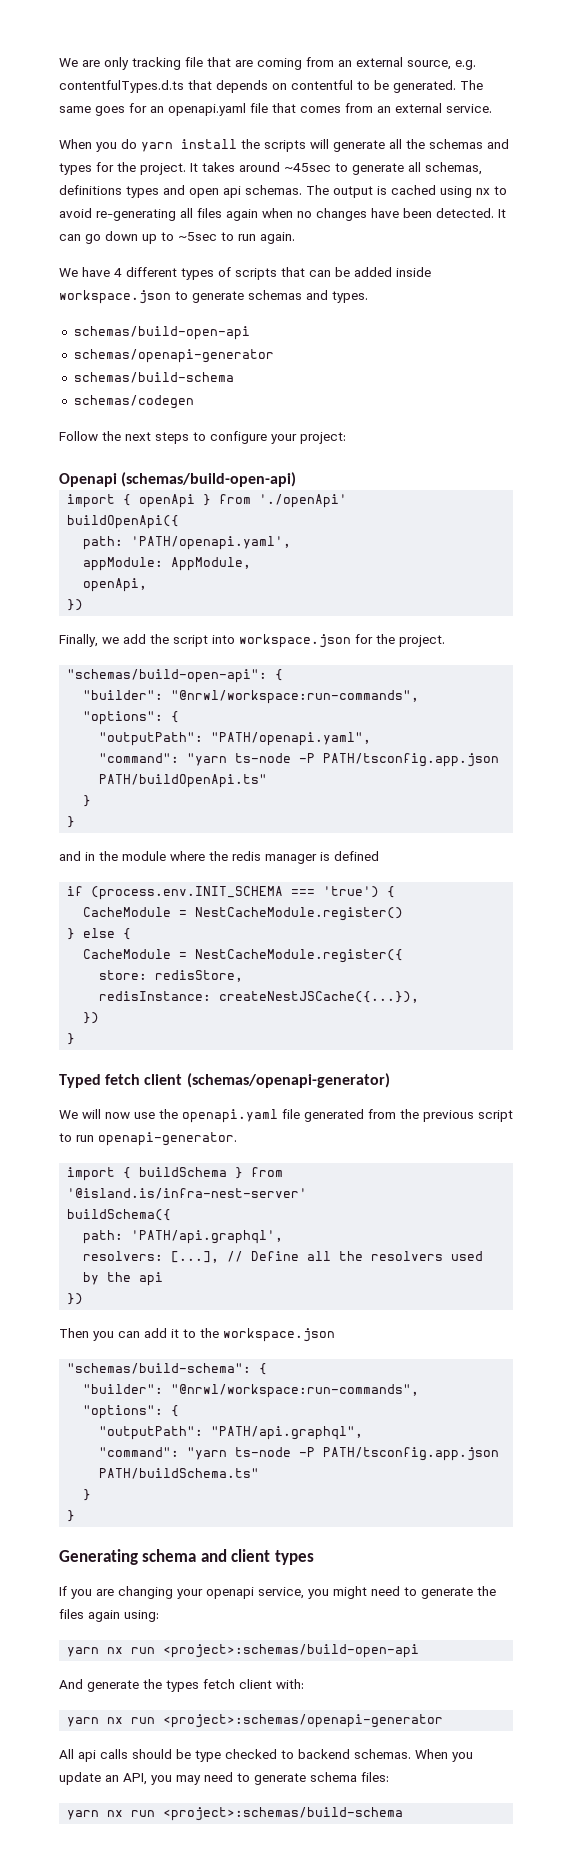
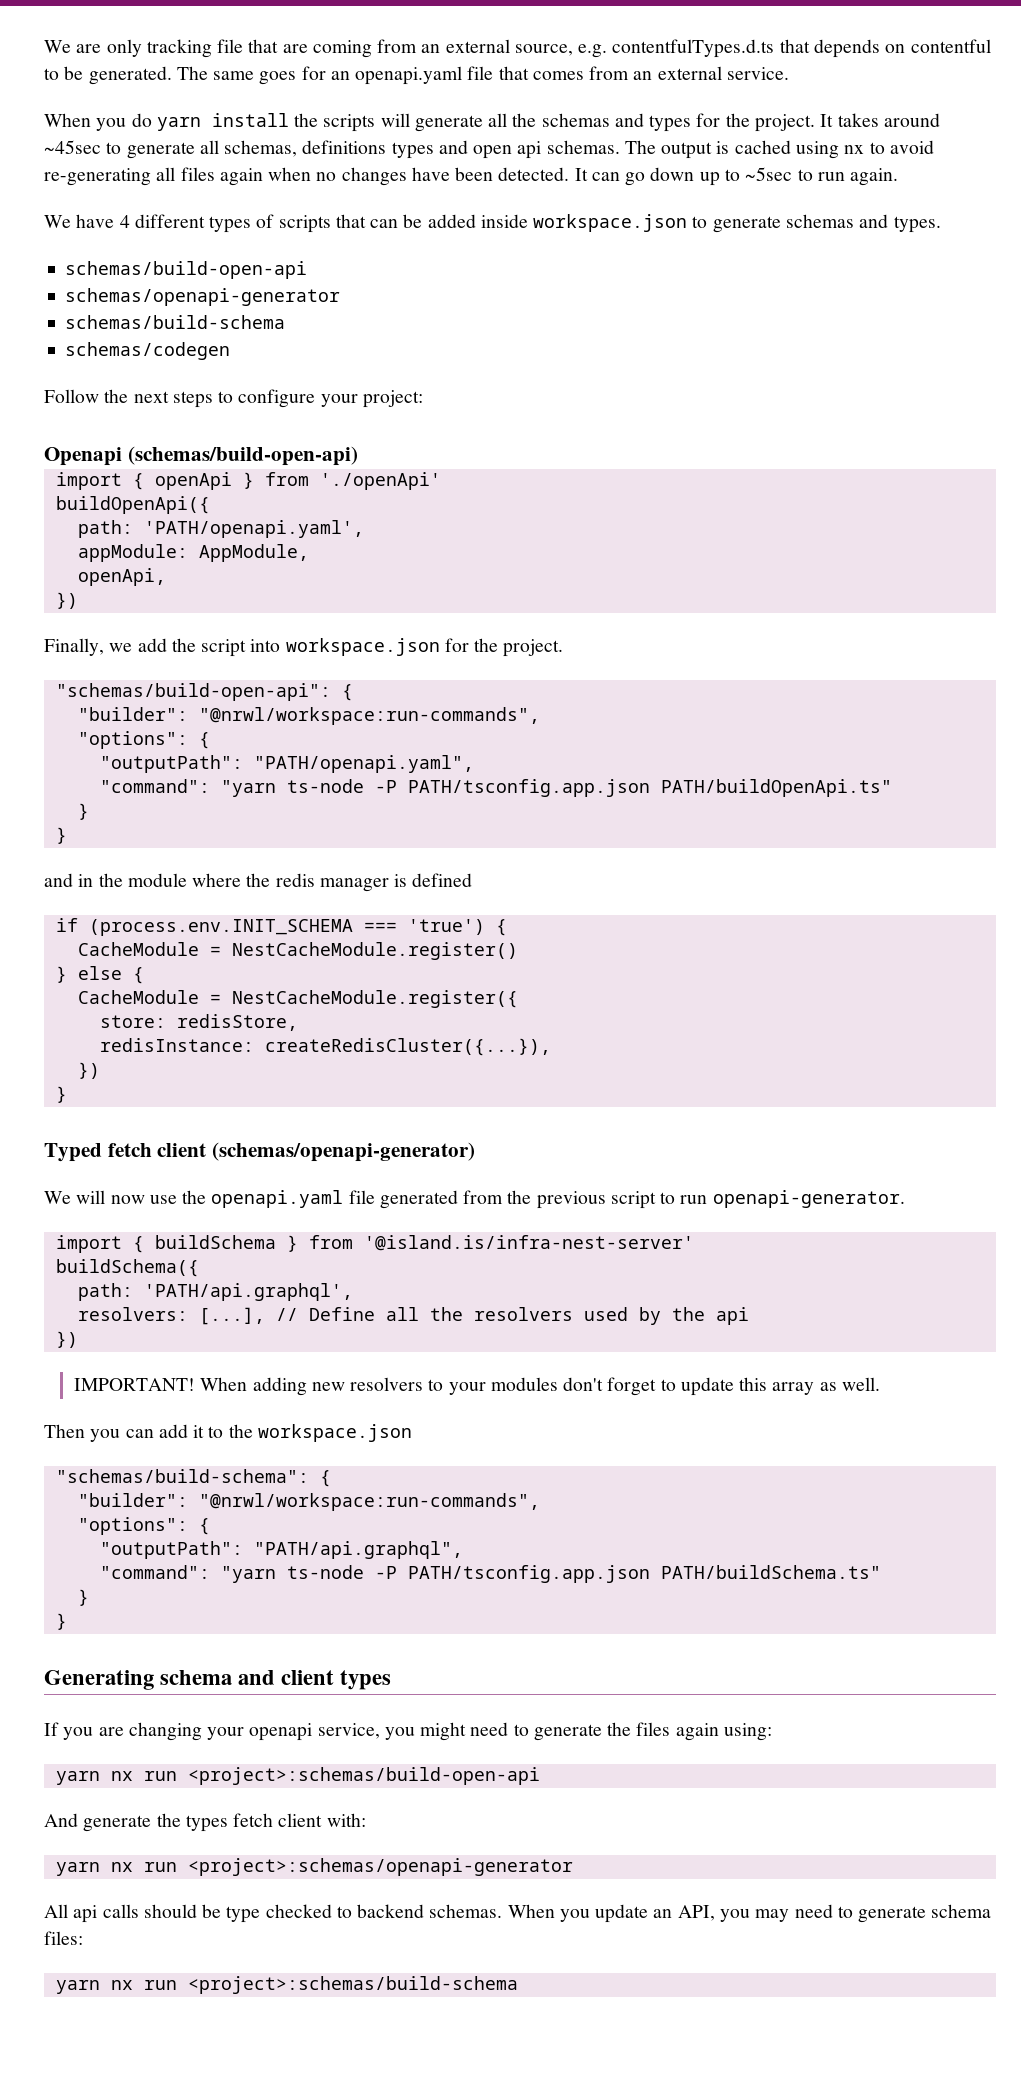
[219,991,420,1003] createNestJSCache({...}), -> [264,1038,551,1056] createRedisCluster({...}),
(84, 1299) none -> [73,1377,880,1396] // IMPORTANT! When adding new resolvers to your modules don't forget to update this array as well.

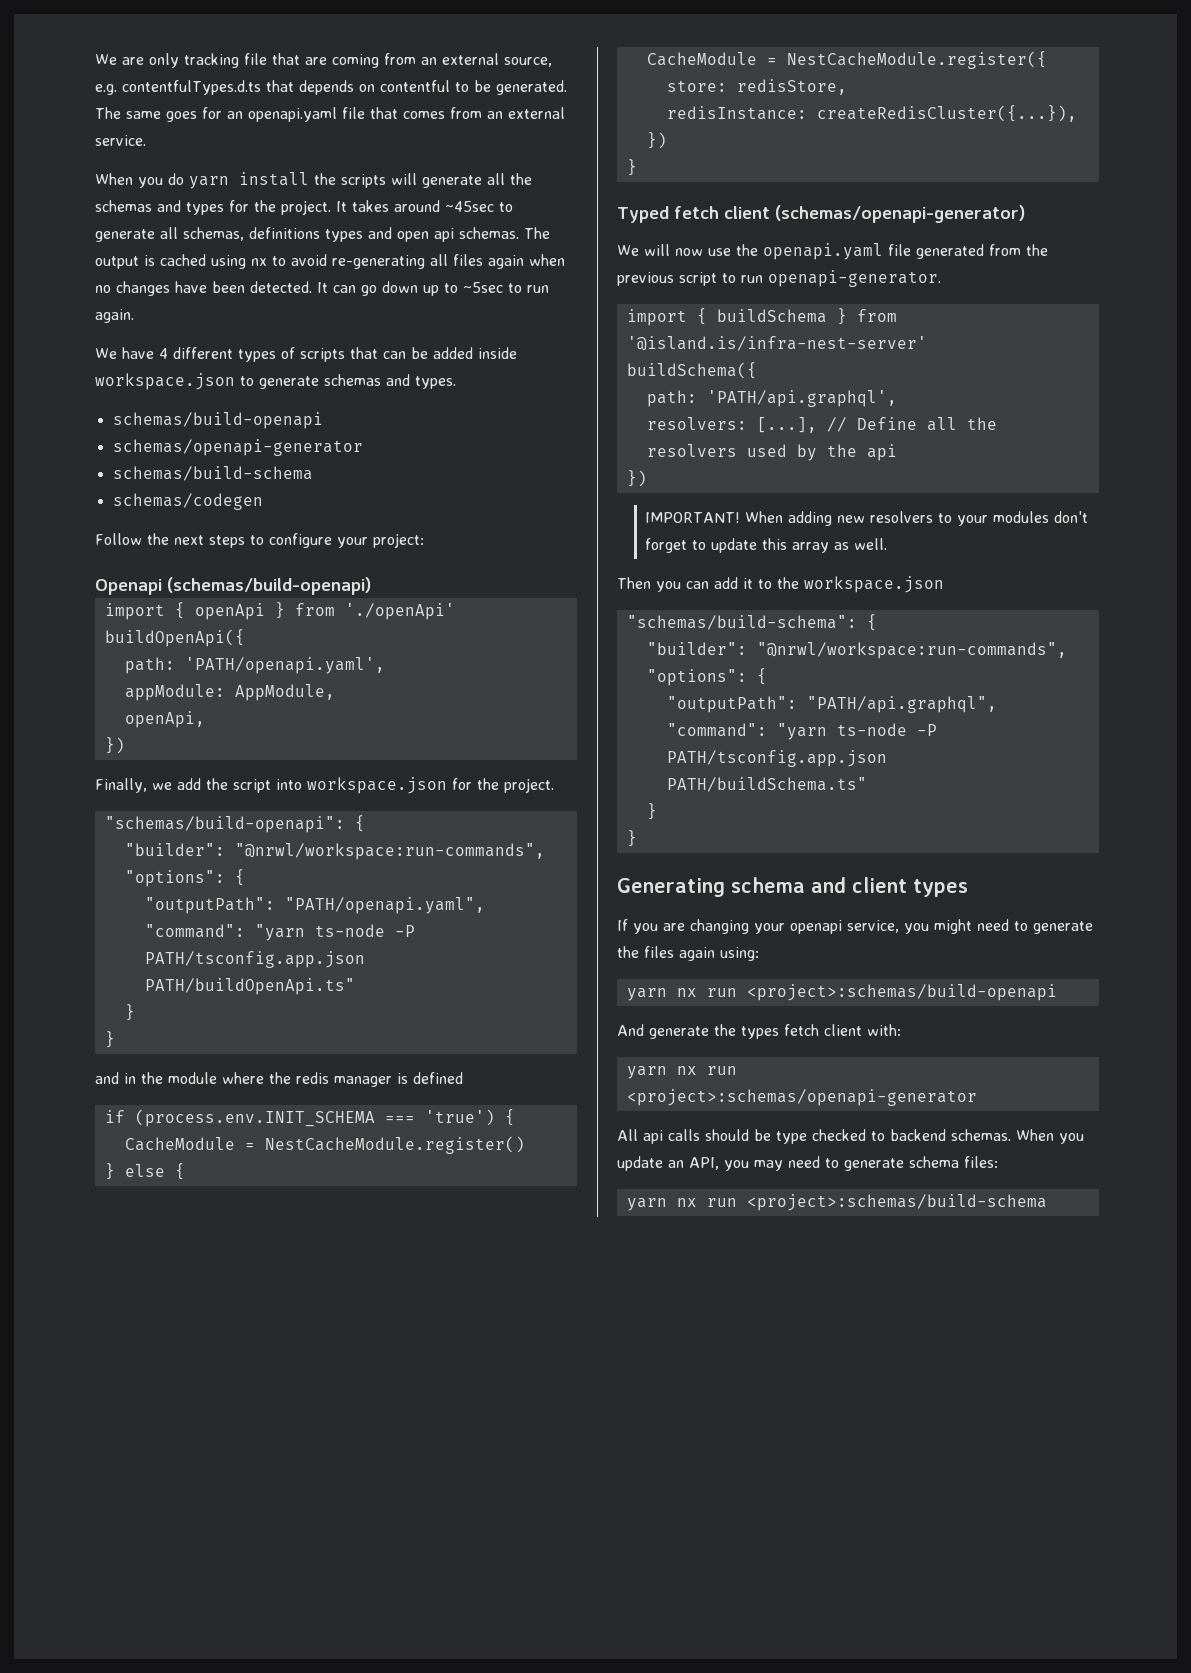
[65,261,308,279] schemas/build-open-api -> [112,412,323,429] schemas/build-openapi
[127,446,358,466] (schemas/build-open-api) -> [167,577,371,595] (schemas/build-openapi)
[55,683,331,701] "schemas/build-open-api": -> [104,816,345,833] "schemas/build-openapi":
[187,1767,540,1785] <project>:schemas/build-open-api -> [746,984,1057,1001] <project>:schemas/build-openapi

